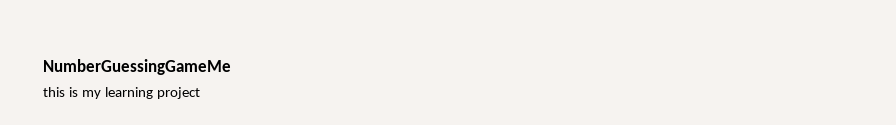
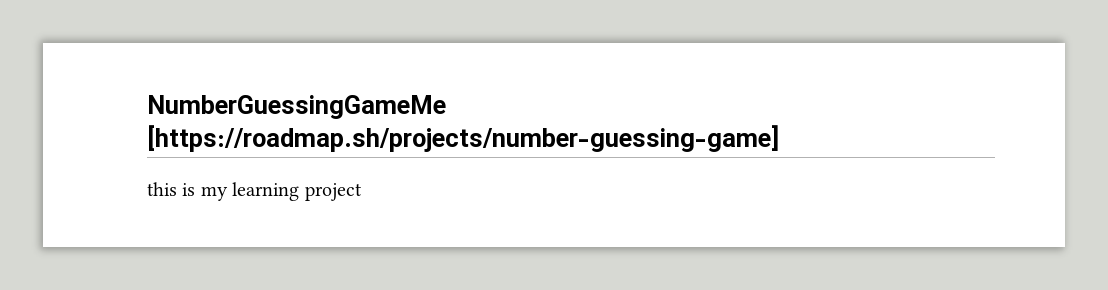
(231, 67) none -> [147,125,779,152] [https://roadmap.sh/projects/number-guessing-game]

